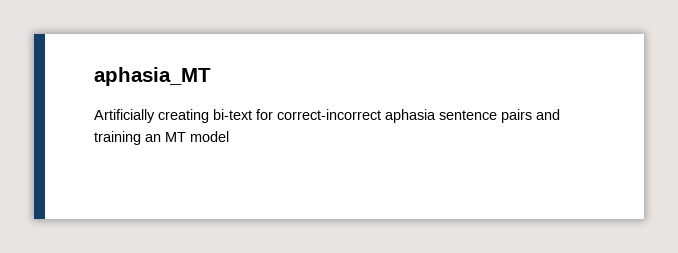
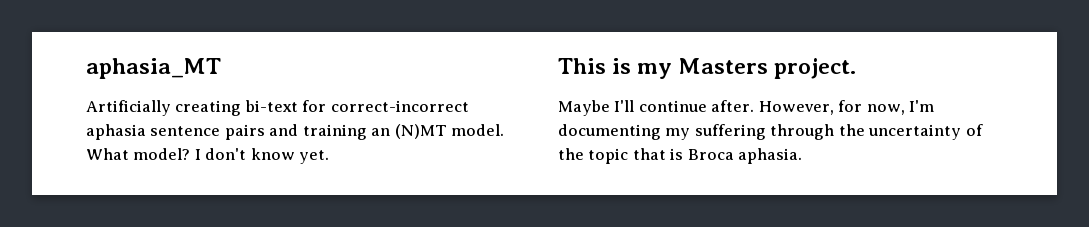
[165,131,229,142] MT model -> [394,124,505,139] [86,148,330,164] [558,58,856,79] [558,100,935,116] [558,124,983,140] [558,148,803,164] (N)MT model. What model? I don't know yet. // This is my Masters project. // Maybe I'll continue after. However, for now, I'm documenting my suffering through the uncertainty of the topic that is Broca aphasia.

